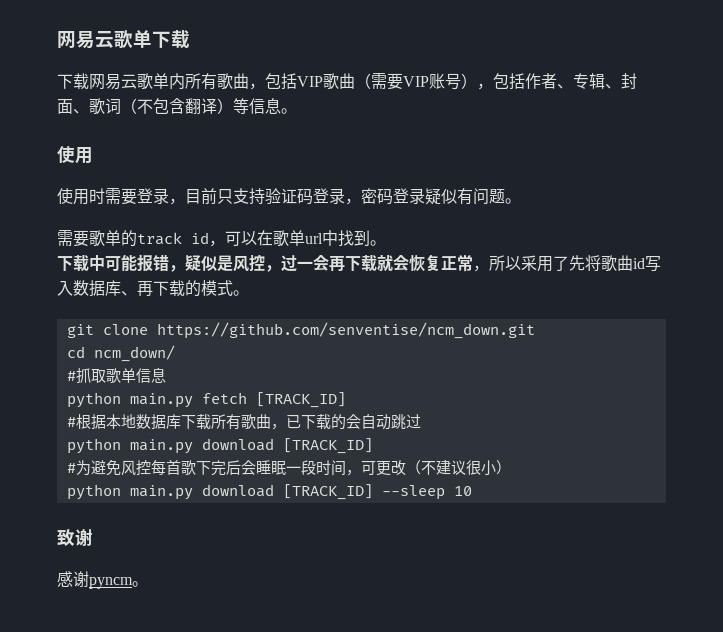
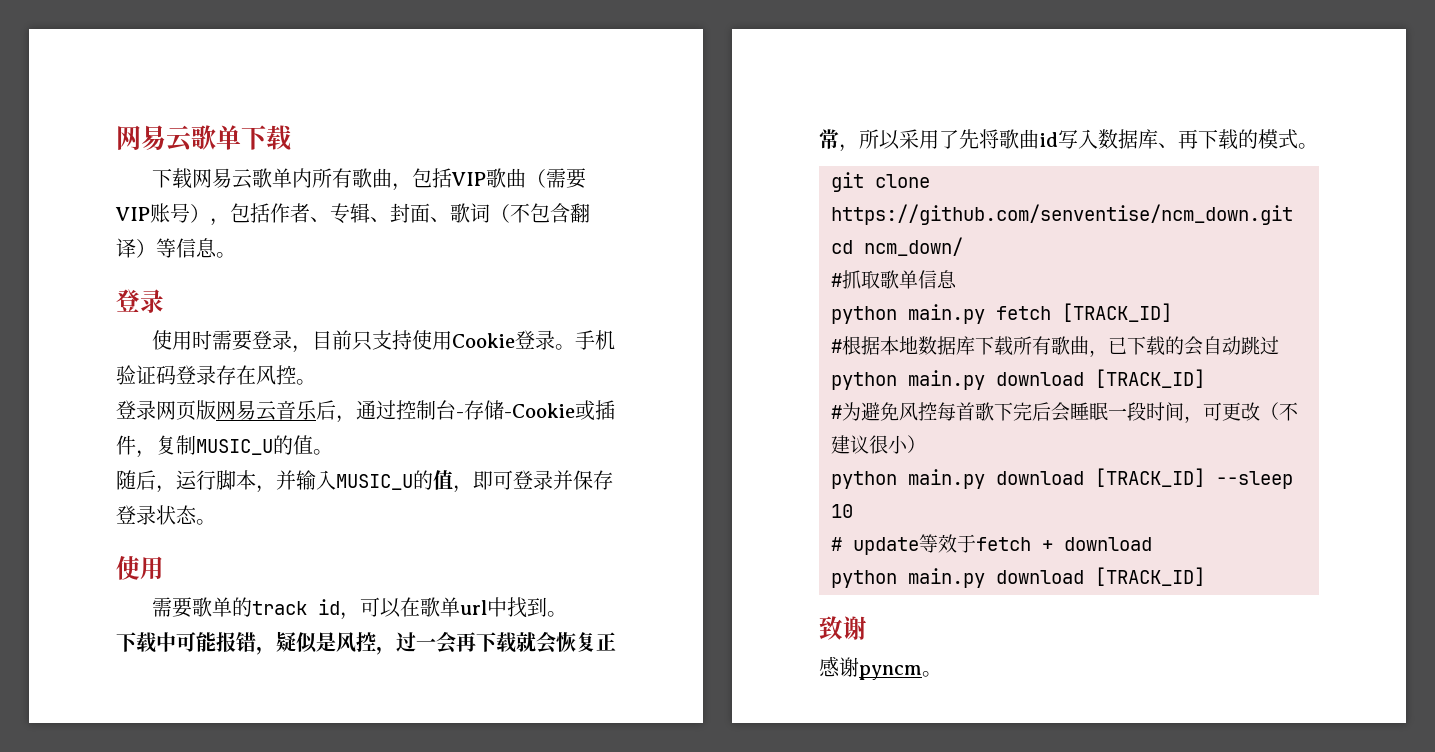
[57,146,93,164] 使用 -> [116,289,164,313] 登录
[265,188,521,205] 验证码登录，密码登录疑似有问题。 -> [411,330,615,350] [116,365,316,385] [116,400,615,423] [116,435,333,458] [116,470,613,493] [116,505,216,525] [116,556,164,580] 使用Cookie登录。手机验证码登录存在风控。 // 登录网页版网易云音乐后，通过控制台-存储-Cookie或插件，复制MUSIC_U的值。 // 随后，运行脚本，并输入MUSIC_U的值，即可登录并保存登录状态。 // 使用
(472, 491) none -> [831,534,1152,555] [831,567,1205,588] // # update等效于fetch + download // python main.py download [TRACK_ID]

